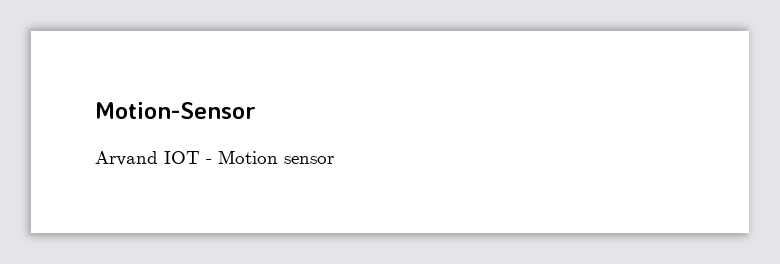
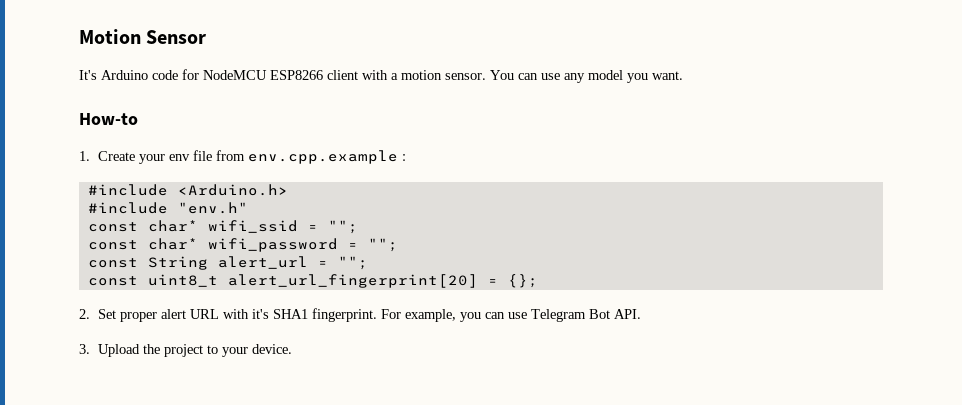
[95,102,256,119] [95,150,334,166] Motion-Sensor // Arvand IOT - Motion sensor -> [79,29,207,44] [79,69,683,83] [79,113,138,125] [79,150,406,164] [87,184,288,196] [87,202,248,214] [87,220,358,234] [87,238,398,252] [87,256,368,270] [87,274,538,288] [79,308,641,322] [79,344,292,357] Motion Sensor // It's Arduino code for NodeMCU ESP8266 client with a motion sensor. You can use any model you want. // How-to // 1. Create your env file from env.cpp.example : // #include <Arduino.h> // #include "env.h" // const char* wifi_ssid = ""; // const char* wifi_password = ""; // const String alert_url = ""; // const uint8_t alert_url_fingerprint[20] = {}; // 2. Set proper alert URL with it's SHA1 fingerprint. For example, you can use Telegram Bot API. // 3. Upload the project to your device.

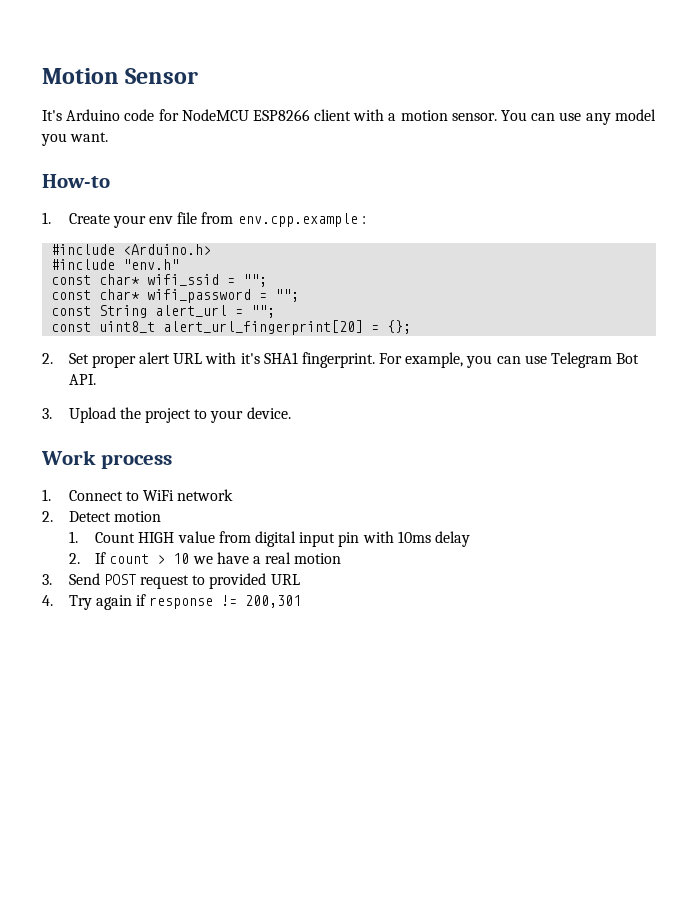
(292, 349) none -> [41,450,172,469] [42,489,234,501] [42,511,161,522] [68,531,470,547] [68,552,342,564] [42,573,300,589] [42,594,302,610] // Work process // 1. Connect to WiFi network // 2. Detect motion // 1. Count HIGH value from digital input pin with 10ms delay // 2. If count > 10 we have a real motion // 3. Send POST request to provided URL // 4. Try again if response != 200,301

